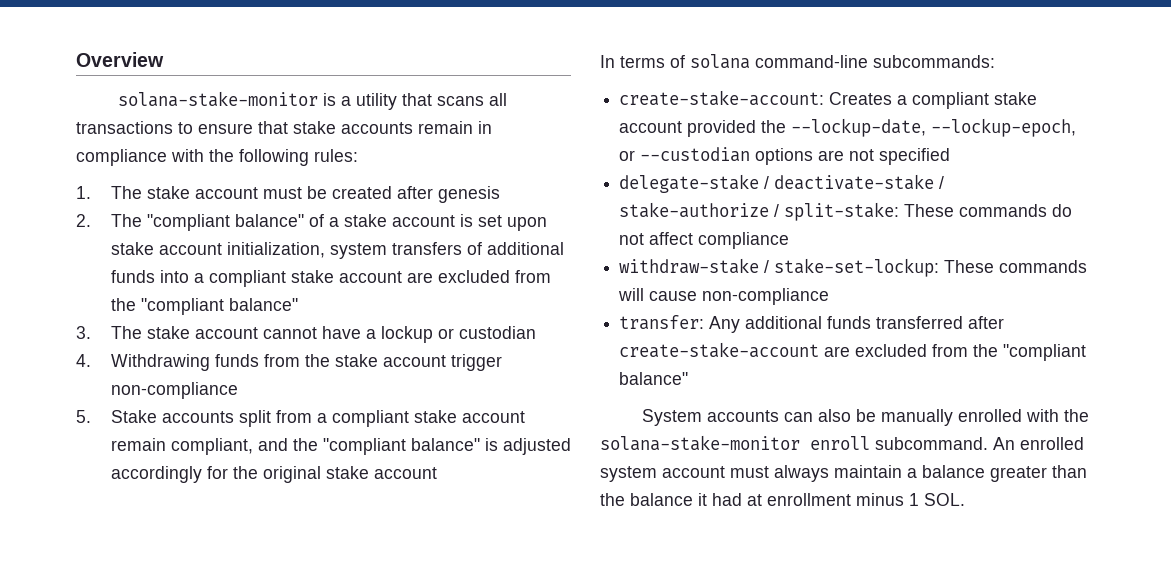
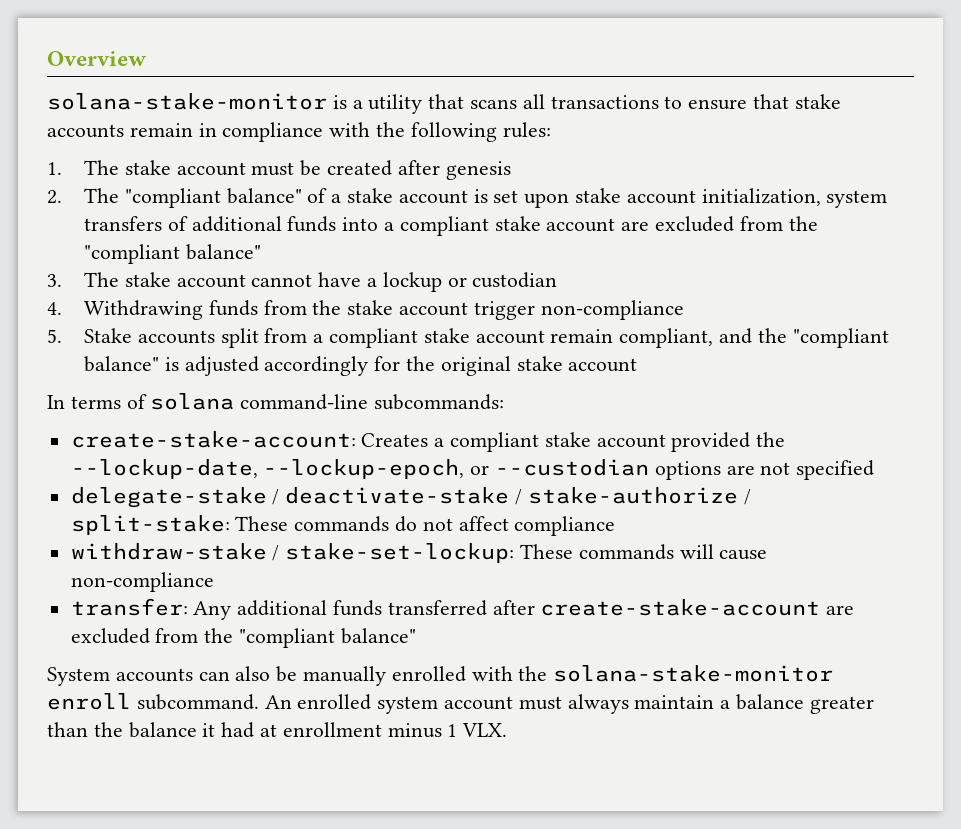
[924,493,965,506] SOL. -> [462,723,508,737] VLX.

